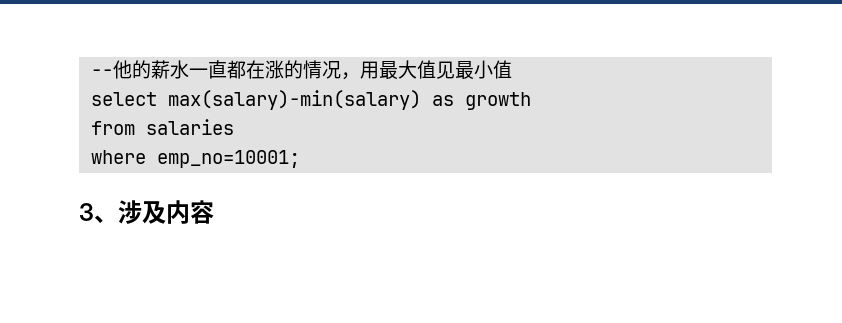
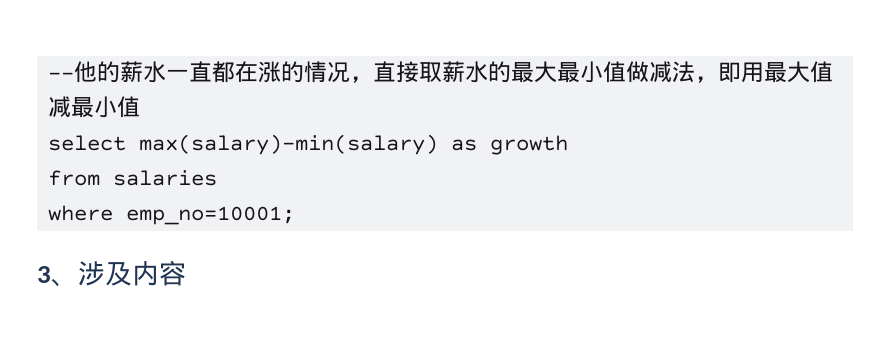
(360, 76) none -> [372,61,741,83] 直接取薪水的最大最小值做减法，即
[435,61,455,79] 见 -> [47,96,71,118] 减

